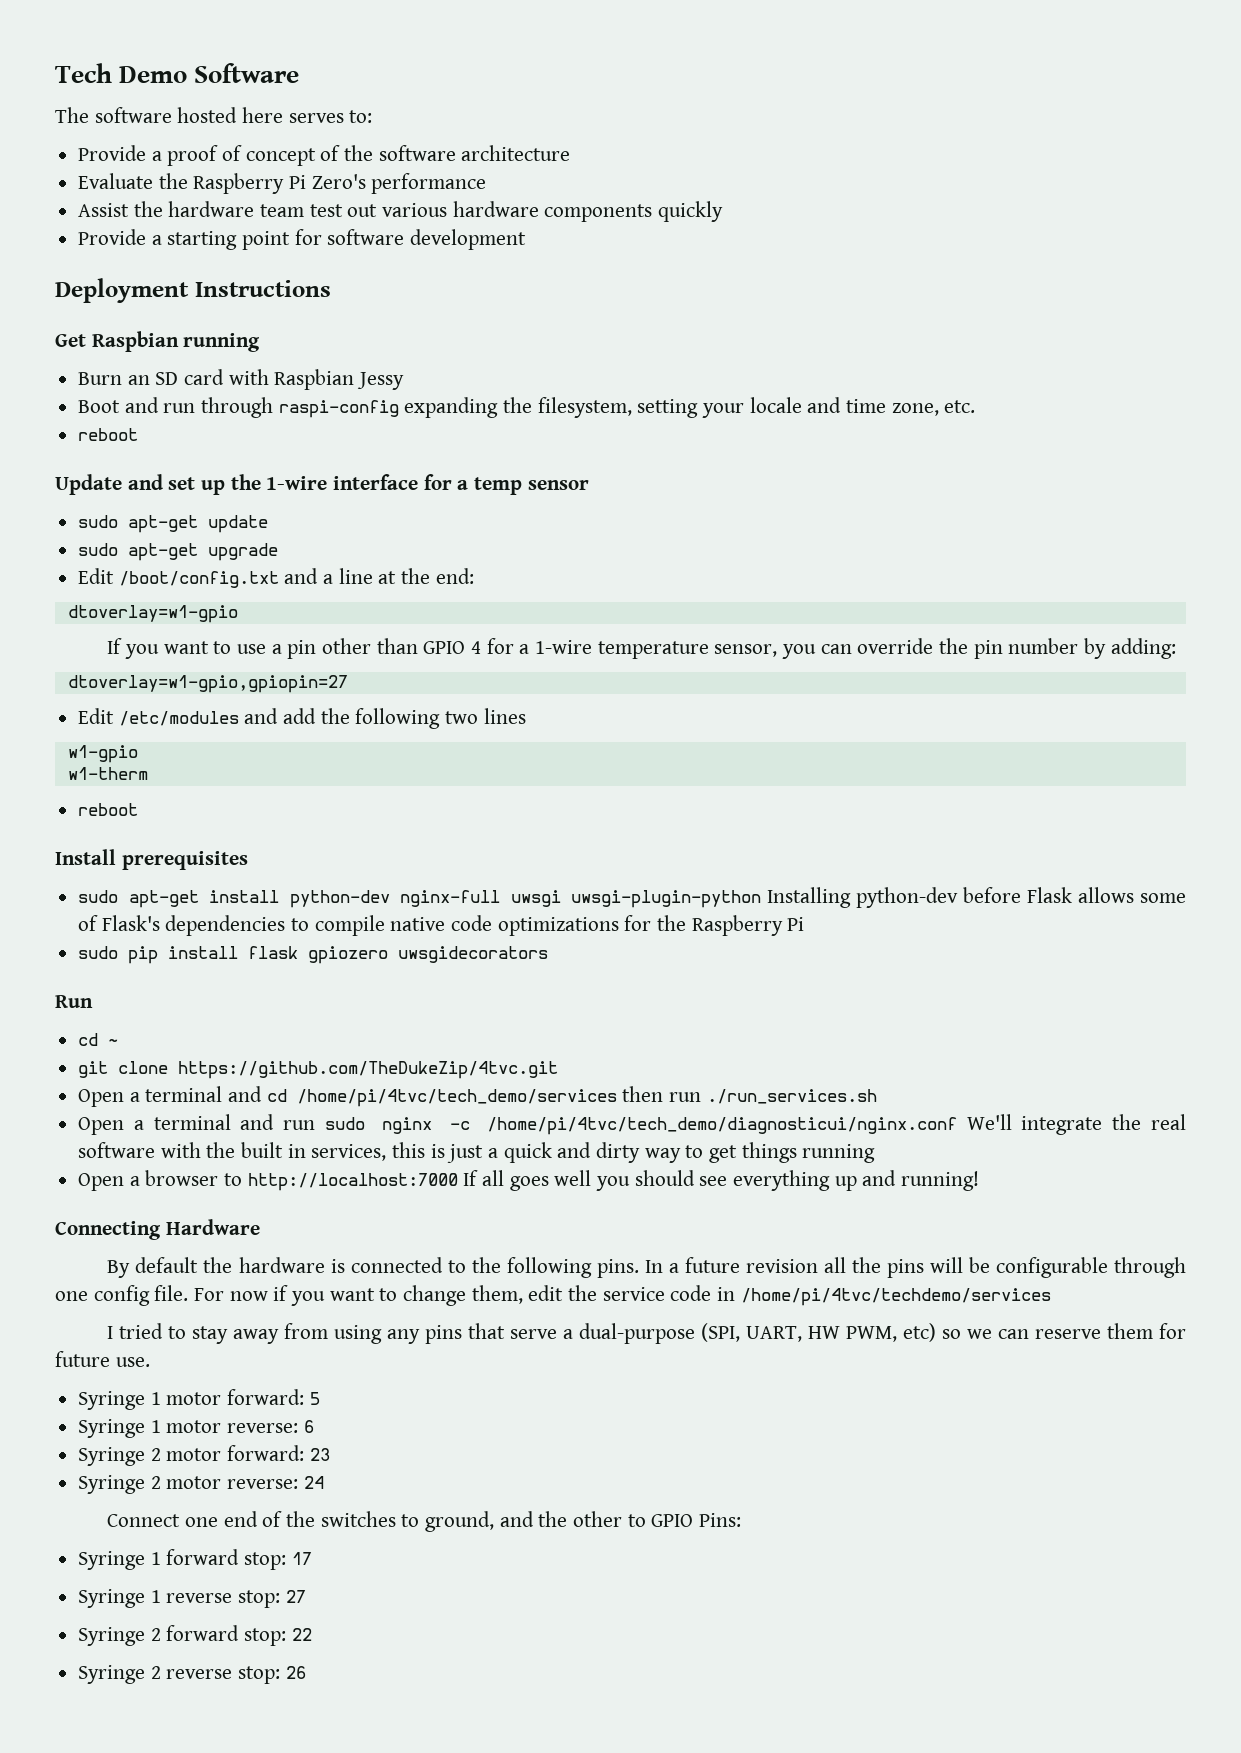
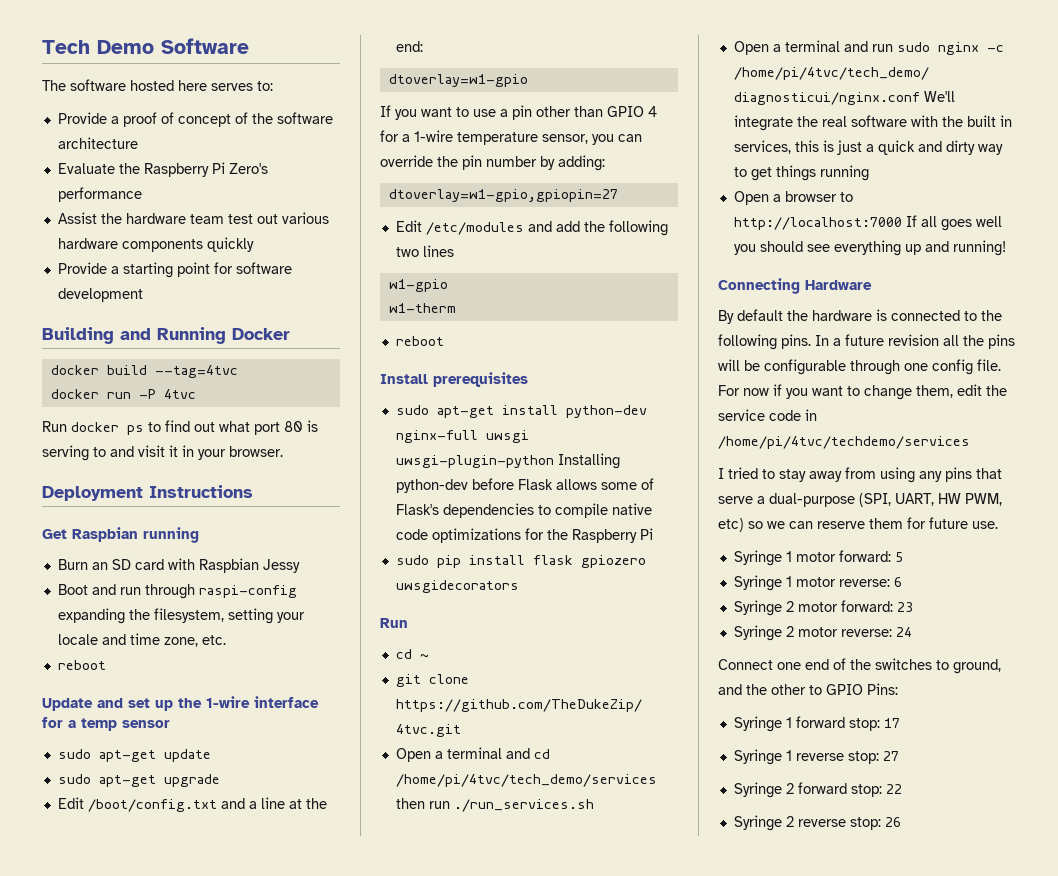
(527, 239) none -> [42,327,290,344] [50,365,238,378] [50,389,196,399] [42,420,318,435] [42,445,283,461] // Building and Running Docker // docker build --tag=4tvc // docker run -P 4tvc // Run docker ps to find out what port 80 is serving to and visit it in your browser.

